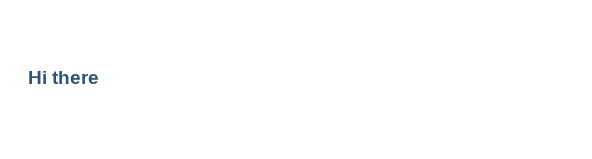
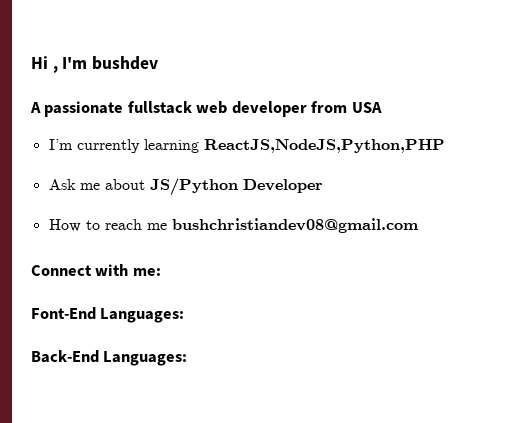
[52,71,100,84] there -> [52,56,159,73] [30,101,382,117] [48,139,445,153] [48,178,323,196] [48,218,418,233] [31,264,161,276] [31,307,185,323] [31,350,188,366] , I'm bushdev // A passionate fullstack web developer from USA // I’m currently learning ReactJS,NodeJS,Python,PHP // Ask me about JS/Python Developer // How to reach me bushchristiandev08@gmail.com // Connect with me: // Font-End Languages: // Back-End Languages:

